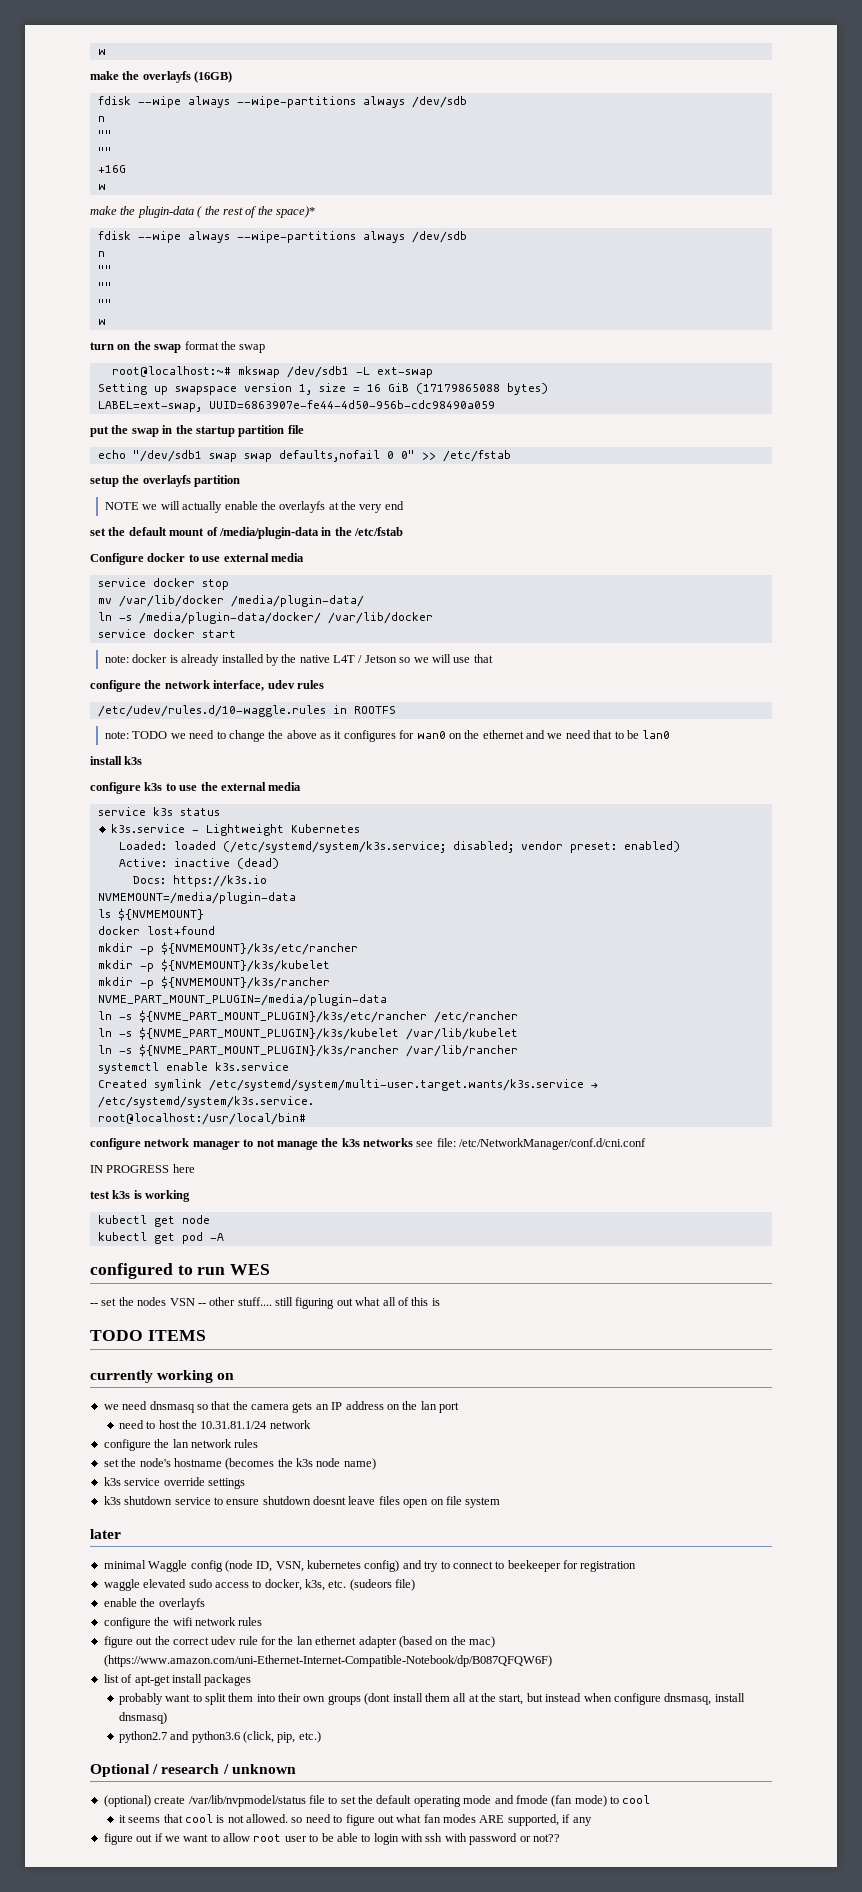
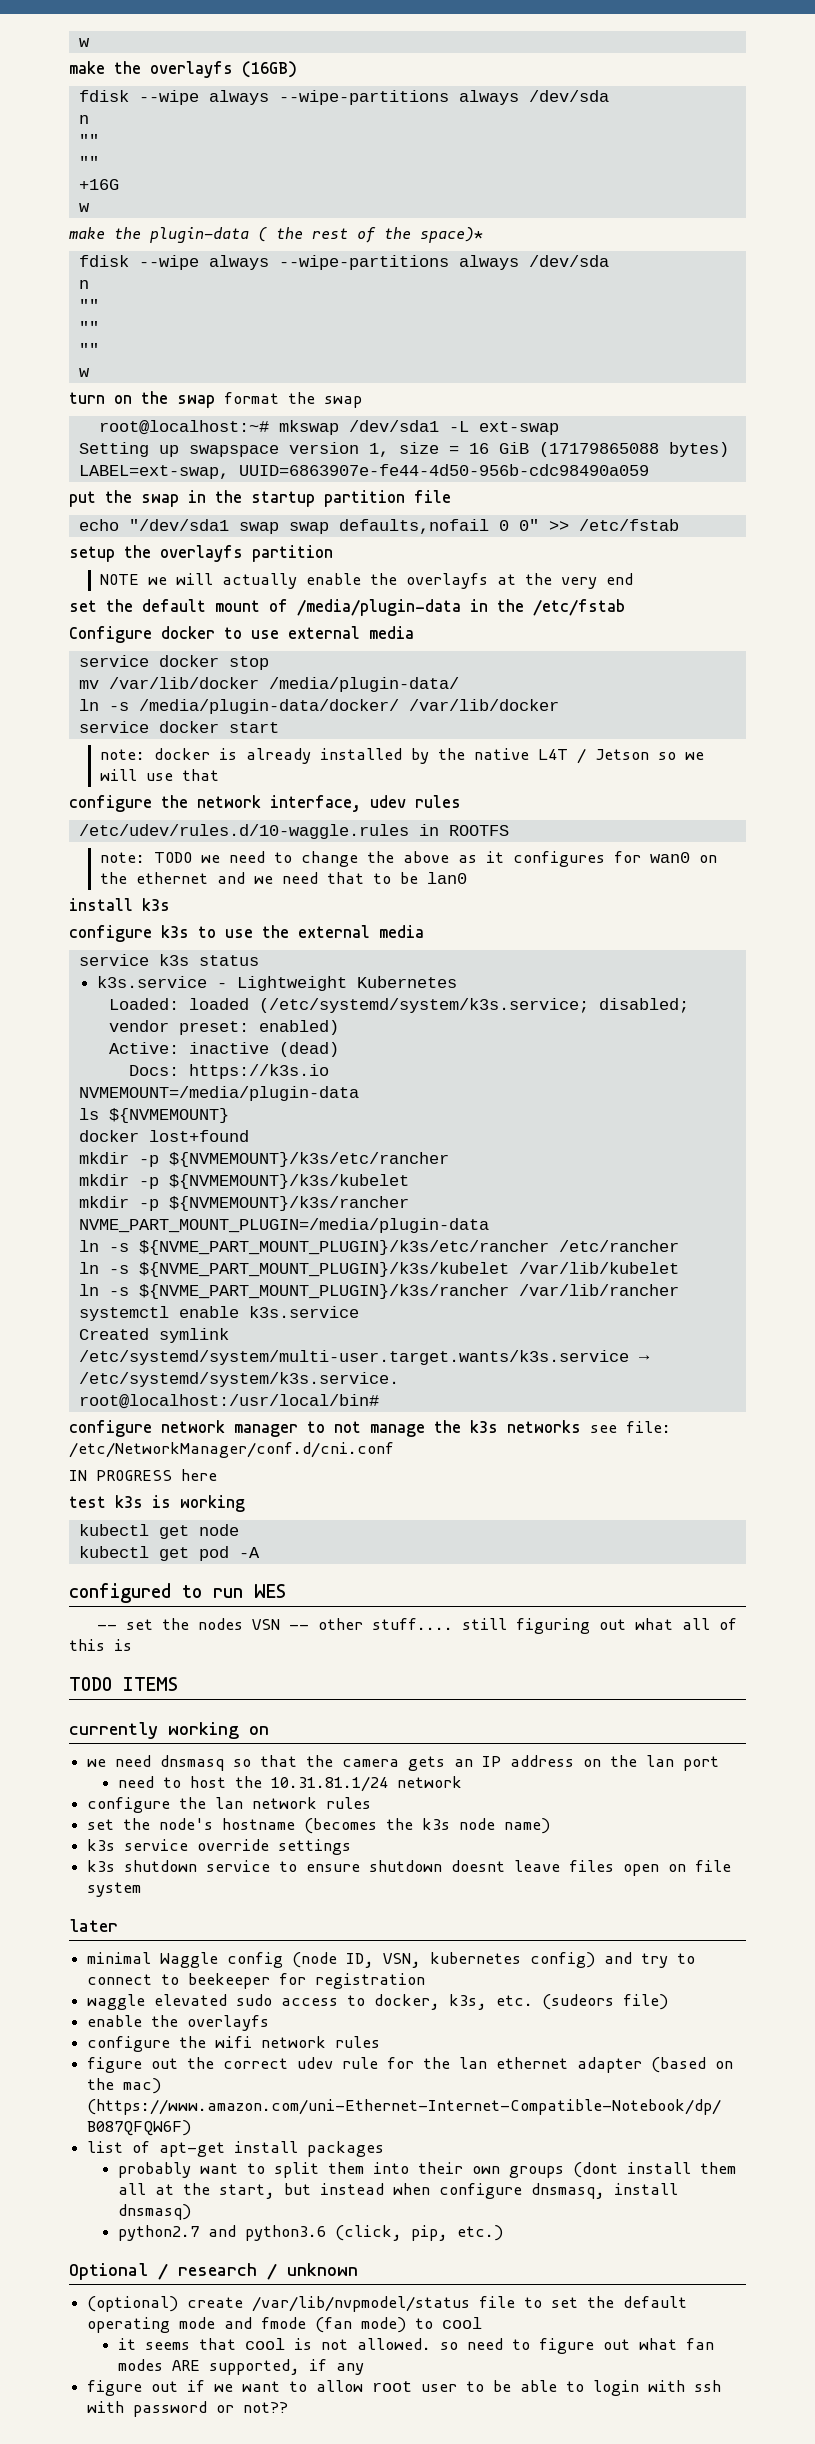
[411,96,467,108] /dev/sdb -> [528,90,609,102] /dev/sda
[411,231,467,243] /dev/sdb -> [528,255,609,267] /dev/sda
[286,366,349,378] /dev/sdb1 -> [348,420,439,432] /dev/sda1
[132,450,202,462] "/dev/sdb1 -> [128,519,229,531] "/dev/sda1

